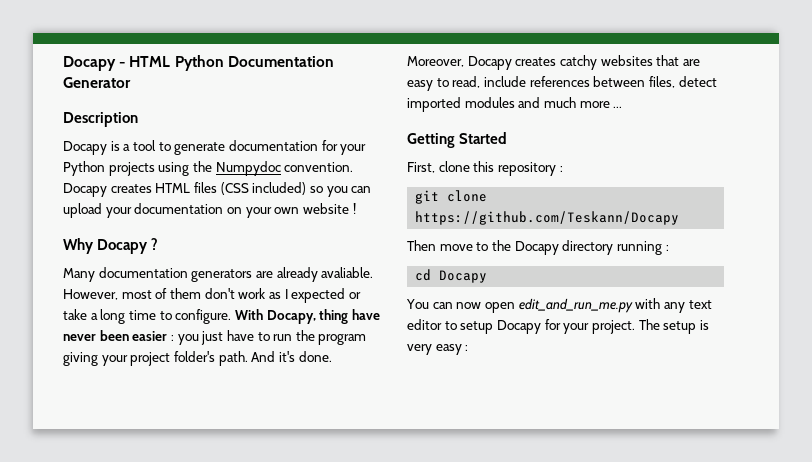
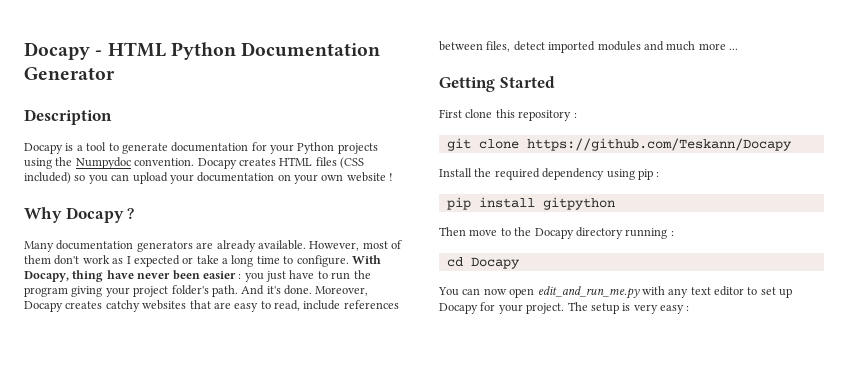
[321,267,374,278] avaliable. -> [257,240,306,250] available.
[407,162,435,173] First, -> [439,109,462,118] First
(680, 218) none -> [439,168,660,180] [446,197,615,210] // Install the required dependency using pip : // pip install gitpython
[460,321,494,334] setup -> [760,287,793,298] set up

